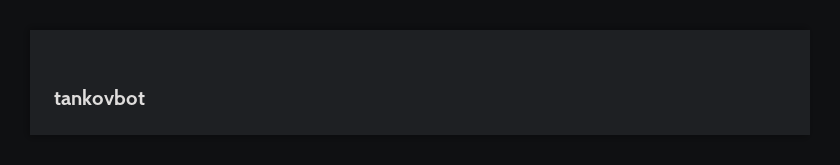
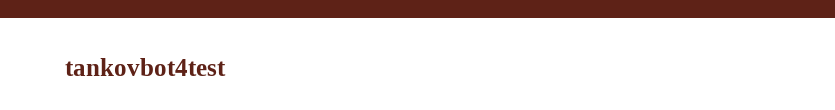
[54,89,145,105] tankovbot -> [65,58,226,76] tankovbot4test

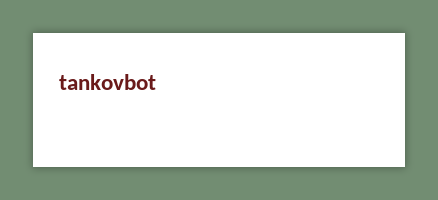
[65,58,226,76] tankovbot4test -> [59,74,156,90] tankovbot

